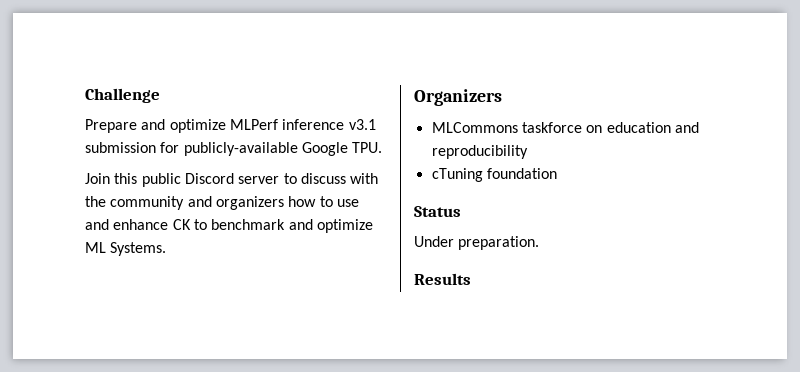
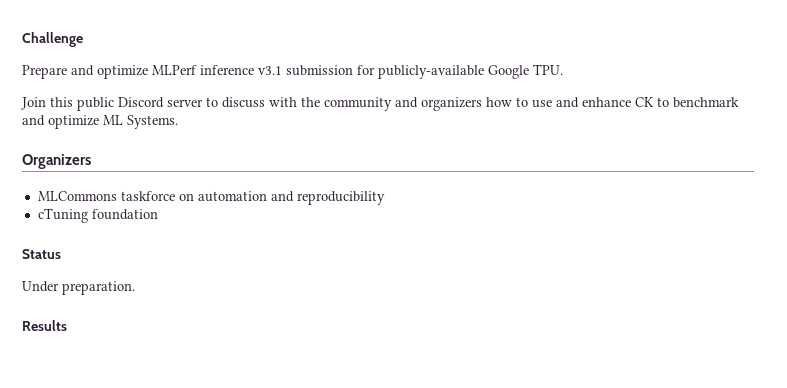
[606,122,671,133] education -> [197,191,267,202] automation

